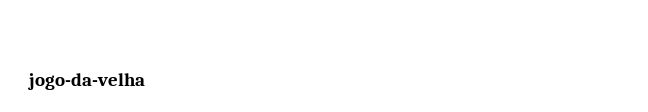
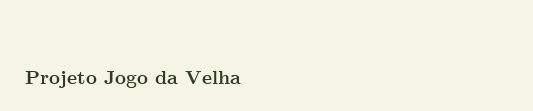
[28,73,145,90] jogo-da-velha -> [25,71,241,88] Projeto Jogo da Velha

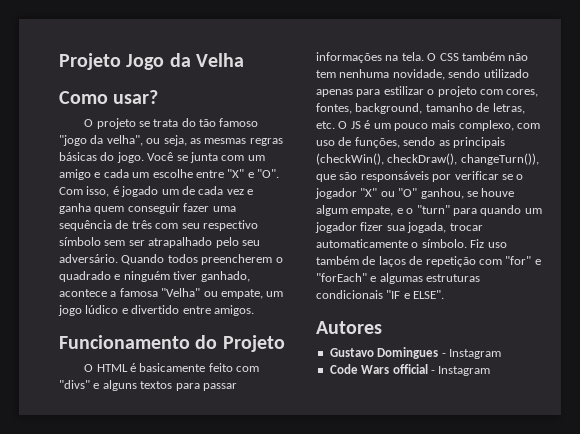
(241, 77) none -> [59,90,159,104] [84,118,259,129] [59,135,283,146] [59,152,265,163] [59,169,279,180] [59,186,253,197] [59,203,236,214] [59,220,258,231] [59,237,260,248] [59,254,283,265] [59,271,250,282] [59,288,284,299] [58,305,254,316] [59,335,285,352] [84,363,260,372] [59,380,237,391] [316,52,529,63] [316,69,529,80] [316,86,539,97] [316,103,525,114] [316,120,540,131] [316,137,505,148] [316,153,539,165] [316,171,524,182] [315,188,515,199] [316,205,542,216] [315,222,483,233] [316,239,507,248] [316,256,541,267] [316,273,481,284] [316,290,445,299] [316,321,382,334] [329,347,501,359] [329,364,491,376] // Como usar? // O projeto se trata do tão famoso "jogo da velha", ou seja, as mesmas regras básicas do jogo. Você se junta com um amigo e cada um escolhe entre "X" e "O". Com isso, é jogado um de cada vez e ganha quem conseguir fazer uma sequência de três com seu respectivo símbolo sem ser atrapalhado pelo seu adversário. Quando todos preencherem o quadrado e ninguém tiver ganhado, acontece a famosa "Velha" ou empate, um jogo lúdico e divertido entre amigos. // Funcionamento do Projeto // O HTML é basicamente feito com "divs" e alguns textos para passar informações na tela. O CSS também não tem nenhuma novidade, sendo utilizado apenas para estilizar o projeto com cores, fontes, background, tamanho de letras, etc. O JS é um pouco mais complexo, com uso de funções, sendo as principais (checkWin(), checkDraw(), changeTurn()), que são responsáveis por verificar se o jogador "X" ou "O" ganhou, se houve algum empate, e o "turn" para quando um jogador fizer sua jogada, trocar automaticamente o símbolo. Fiz uso também de laços de repetição com "for" e "forEach" e algumas estruturas condicionais "IF e ELSE". // Autores // Gustavo Domingues - Instagram // Code Wars official - Instagram

